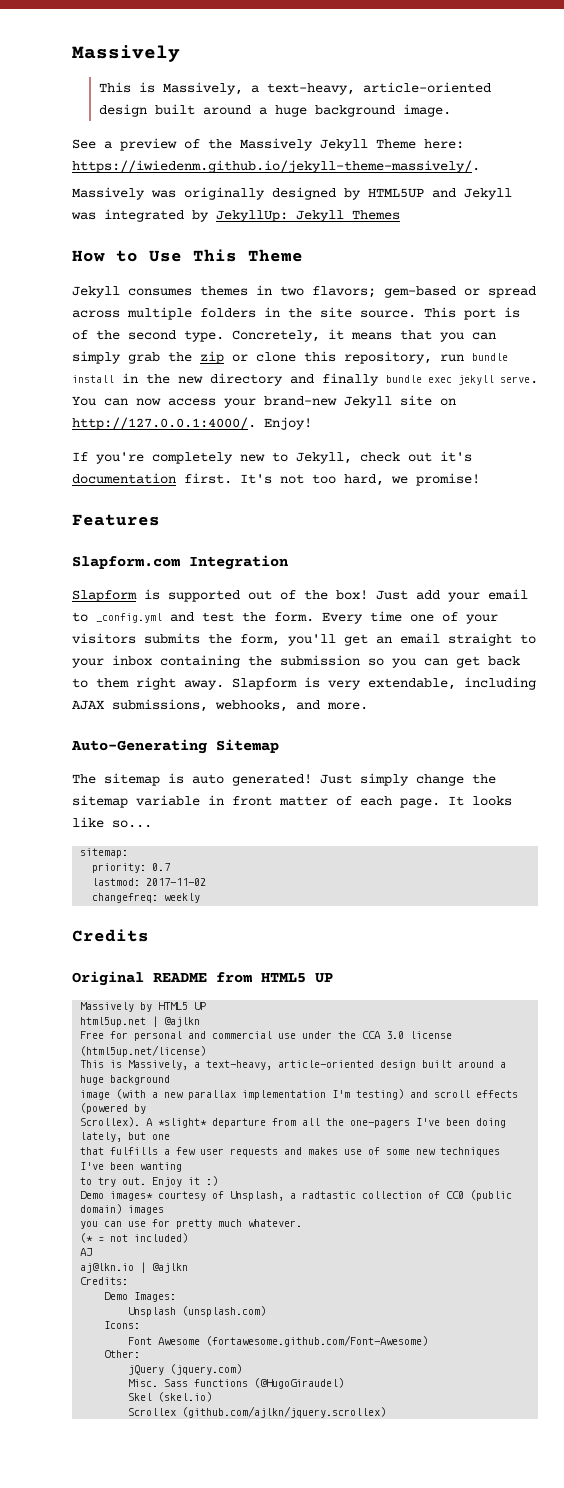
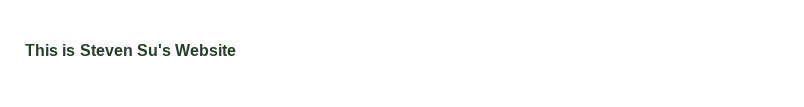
[72,45,180,62] [99,82,492,95] [99,104,452,117] [72,138,464,151] [72,160,480,173] [72,187,512,200] [71,209,400,222] [72,249,303,262] [72,285,536,298] [72,307,520,320] [72,329,496,342] [72,351,508,364] [72,373,538,386] [72,395,456,408] [72,417,312,430] [72,451,472,464] [72,473,480,486] [72,514,160,526] [72,555,289,570] [72,589,528,602] [72,611,498,624] [72,633,536,646] [72,655,520,668] [72,677,536,690] [72,699,368,712] [71,739,279,754] [72,773,496,786] [72,795,512,808] [72,817,152,828] [80,848,129,858] [92,863,171,873] [92,878,207,886] [92,893,201,903] [72,929,149,942] [72,971,333,986] [80,1002,207,1012] [80,1016,201,1027] [80,1031,453,1041] [80,1045,207,1057] [80,1060,507,1070] [80,1075,171,1085] [80,1089,519,1100] [80,1103,147,1114] [80,1117,507,1128] [80,1132,171,1142] [80,1147,501,1157] [80,1162,183,1172] [80,1176,219,1187] [80,1190,513,1201] [80,1204,165,1215] [80,1219,303,1229] [80,1233,189,1243] [80,1248,93,1256] [80,1262,189,1273] [80,1277,129,1285] [104,1292,177,1302] [128,1306,267,1317] [104,1321,141,1329] [128,1335,429,1347] [104,1350,141,1358] [128,1364,243,1375] [128,1378,345,1389] [128,1392,213,1402] [128,1406,387,1418] Massively // This is Massively, a text-heavy, article-oriented design built around a huge background image. // See a preview of the Massively Jekyll Theme here: https://iwiedenm.github.io/jekyll-theme-massively/. // Massively was originally designed by HTML5UP and Jekyll was integrated by JekyllUp: Jekyll Themes // How to Use This Theme // Jekyll consumes themes in two flavors; gem-based or spread across multiple folders in the site source. This port is of the second type. Concretely, it means that you can simply grab the zip or clone this repository, run bundle install in the new directory and finally bundle exec jekyll serve. You can now access your brand-new Jekyll site on http://127.0.0.1:4000/. Enjoy! // If you're completely new to Jekyll, check out it's documentation first. It's not too hard, we promise! // Features // Slapform.com Integration // Slapform is supported out of the box! Just add your email to _config.yml and test the form. Every time one of your visitors submits the form, you'll get an email straight to your inbox containing the submission so you can get back to them right away. Slapform is very extendable, including AJAX submissions, webhooks, and more. // Auto-Generating Sitemap // The sitemap is auto generated! Just simply change the sitemap variable in front matter of each page. It looks like so... // sitemap: // priority: 0.7 // lastmod: 2017-11-02 // changefreq: weekly // Credits // Original README from HTML5 UP // Massively by HTML5 UP // html5up.net | @ajlkn // Free for personal and commercial use under the CCA 3.0 license (html5up.net/license) // This is Massively, a text-heavy, article-oriented design built around a huge background // image (with a new parallax implementation I'm testing) and scroll effects (powered by // Scrollex). A *slight* departure from all the one-pagers I've been doing lately, but one // that fulfills a few user requests and makes use of some new techniques I've been wanting // to try out. Enjoy it :) // Demo images* courtesy of Unsplash, a radtastic collection of CC0 (public domain) images // you can use for pretty much whatever. // (* = not included) // AJ // aj@lkn.io | @ajlkn // Credits: // Demo Images: // Unsplash (unsplash.com) // Icons: // Font Awesome (fortawesome.github.com/Font-Awesome) // Other: // jQuery (jquery.com) // Misc. Sass functions (@HugoGiraudel) // Skel (skel.io) // Scrollex (github.com/ajlkn/jquery.scrollex) -> [25,44,237,56] This is Steven Su's Website

